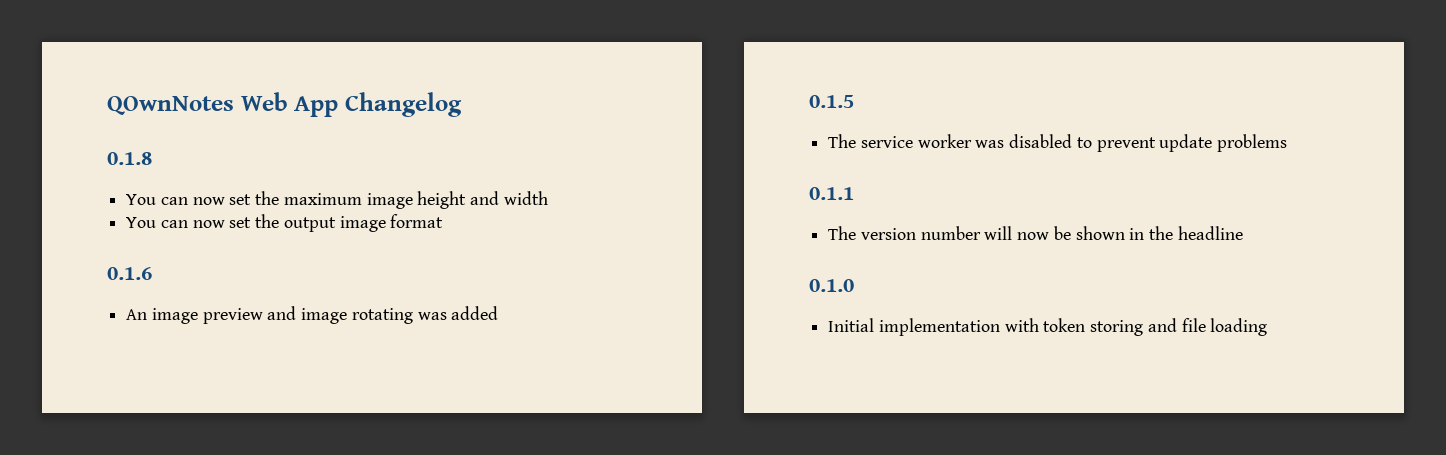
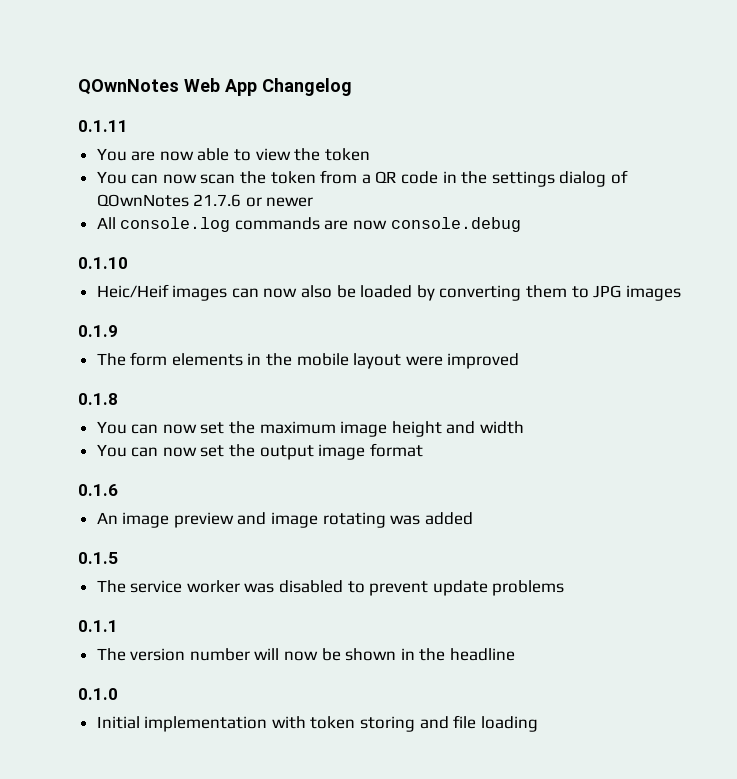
(462, 104) none -> [78,120,128,132] [96,148,370,161] [96,170,628,187] [96,194,314,207] [96,217,521,232] [78,257,128,269] [96,284,681,301] [78,325,118,337] [96,352,520,369] // 0.1.11 // You are now able to view the token // You can now scan the token from a QR code in the settings dialog of QOwnNotes 21.7.6 or newer // All console.log commands are now console.debug // 0.1.10 // Heic/Heif images can now also be loaded by converting them to JPG images // 0.1.9 // The form elements in the mobile layout were improved

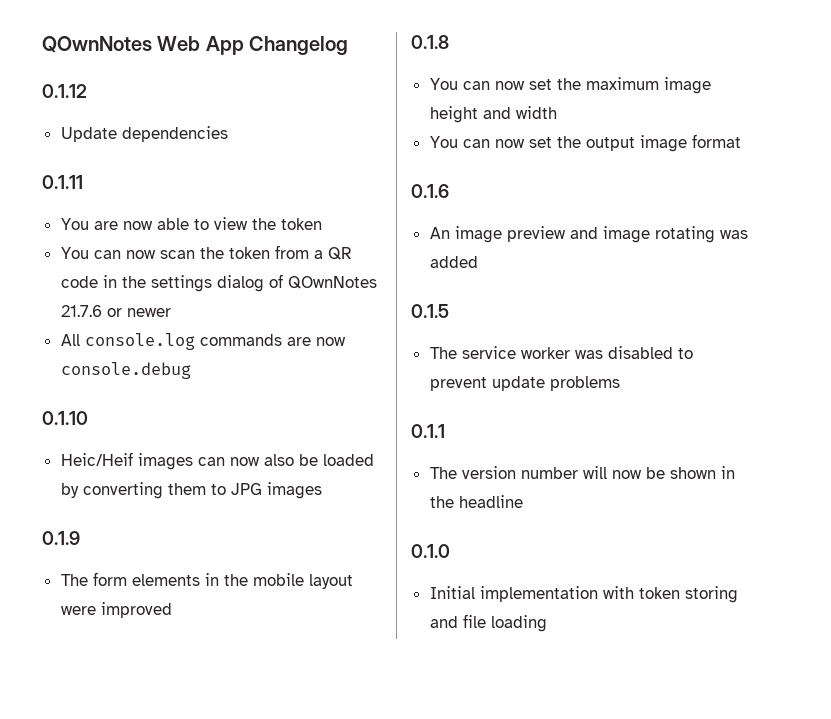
(352, 87) none -> [42,84,87,98] [60,126,228,142] // 0.1.12 // Update dependencies

